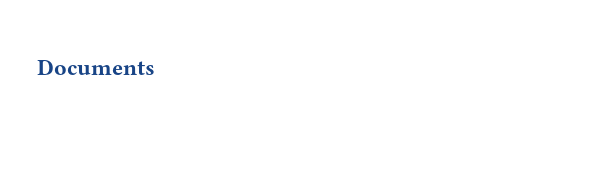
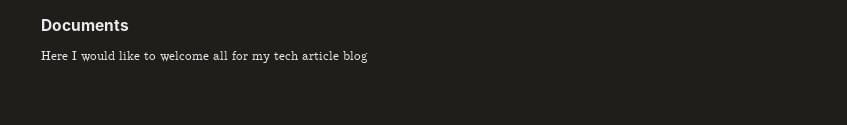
(155, 67) none -> [41,51,368,63] // Here I would like to welcome all for my tech article blog

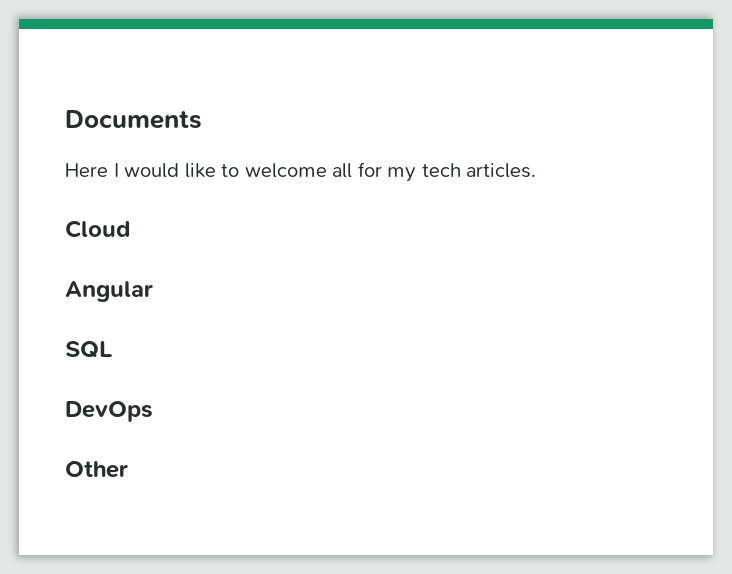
[302,51,368,63] article blog -> [466,163,537,178] [65,220,131,238] [65,281,153,302] [65,341,112,358] [65,401,153,422] [65,461,128,478] articles. // Cloud // Angular // SQL // DevOps // Other

